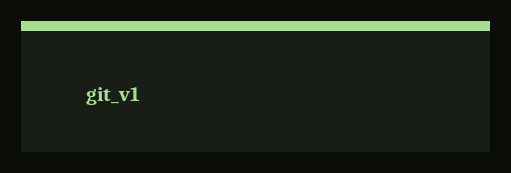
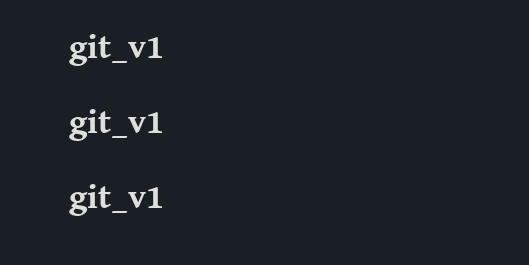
[86,87,140,105] git_v1 -> [69,34,164,66] [69,109,164,141] [69,184,164,216] git_v1 // git_v1 // git_v1

